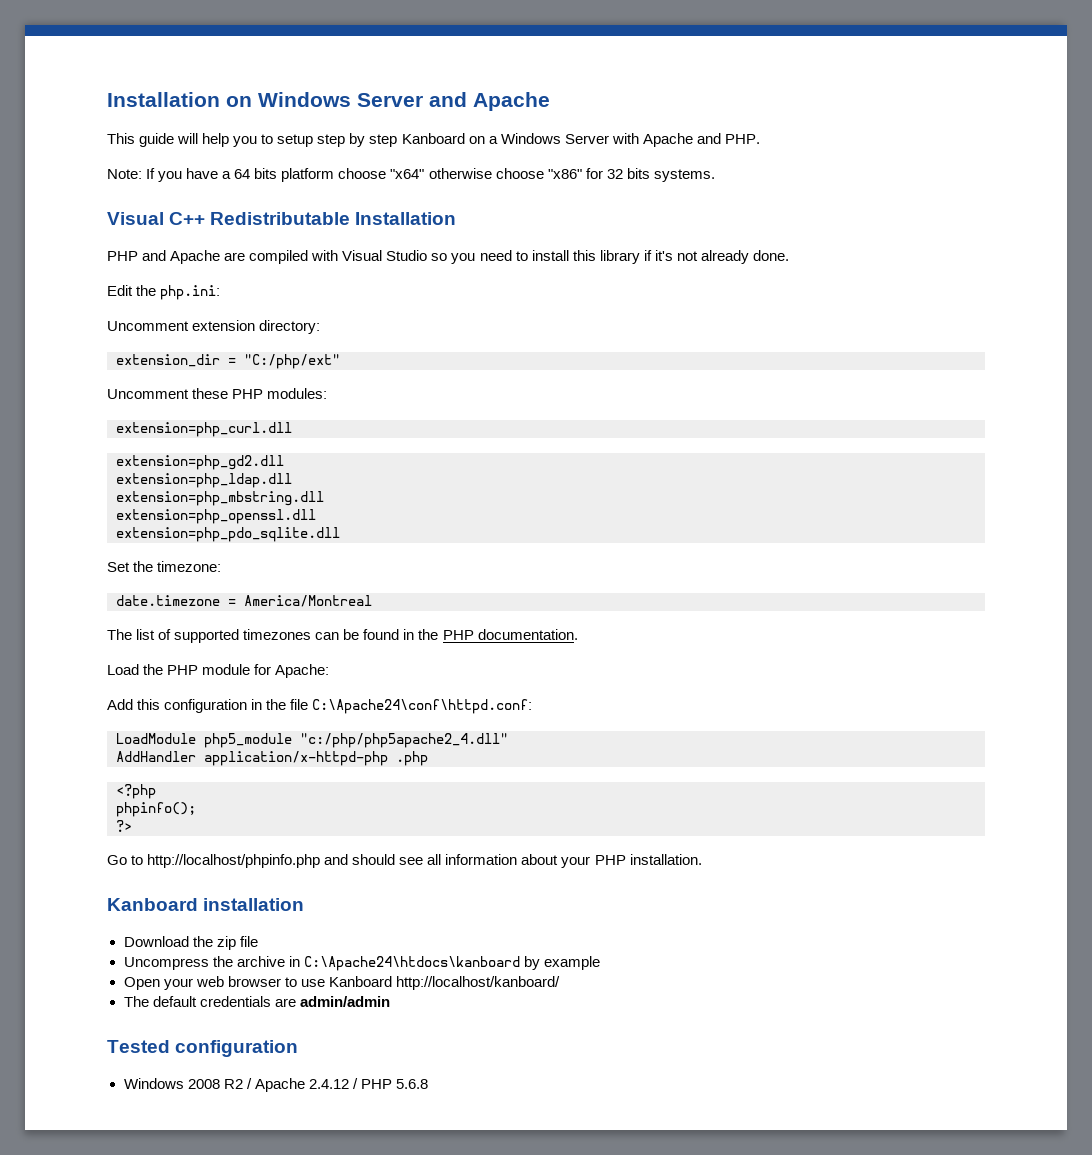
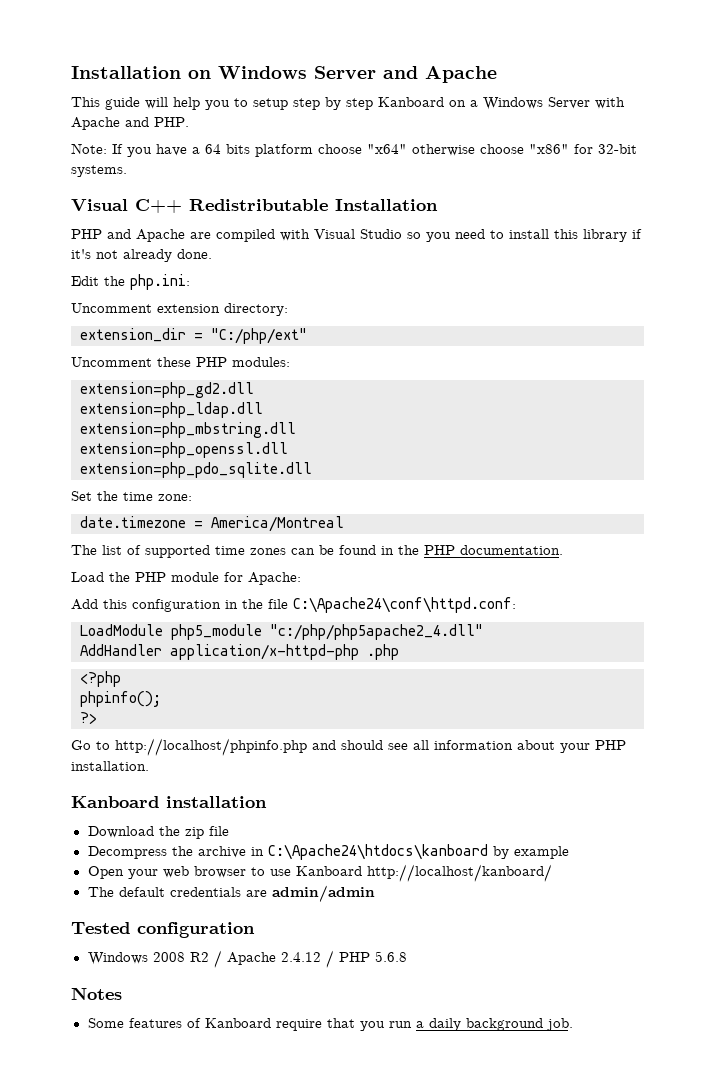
[606,168,650,179] 32 bits -> [598,144,637,154] 32-bit
[116,422,292,437] // extension=php_curl.dll -> (290, 362) none
[157,561,222,572] timezone: -> [123,492,192,501] time zone:
[243,629,312,640] timezones -> [215,546,286,555] time zones
[123,957,209,970] Uncompress -> [87,846,167,859] Decompress
(428, 1084) none -> [71,987,122,1000] [87,1018,573,1031] // Notes // Some features of Kanboard require that you run a daily background job.

